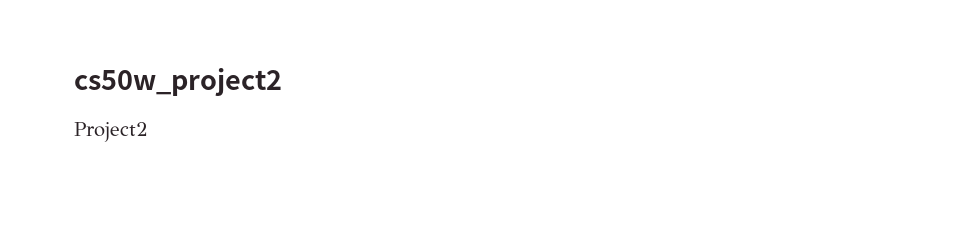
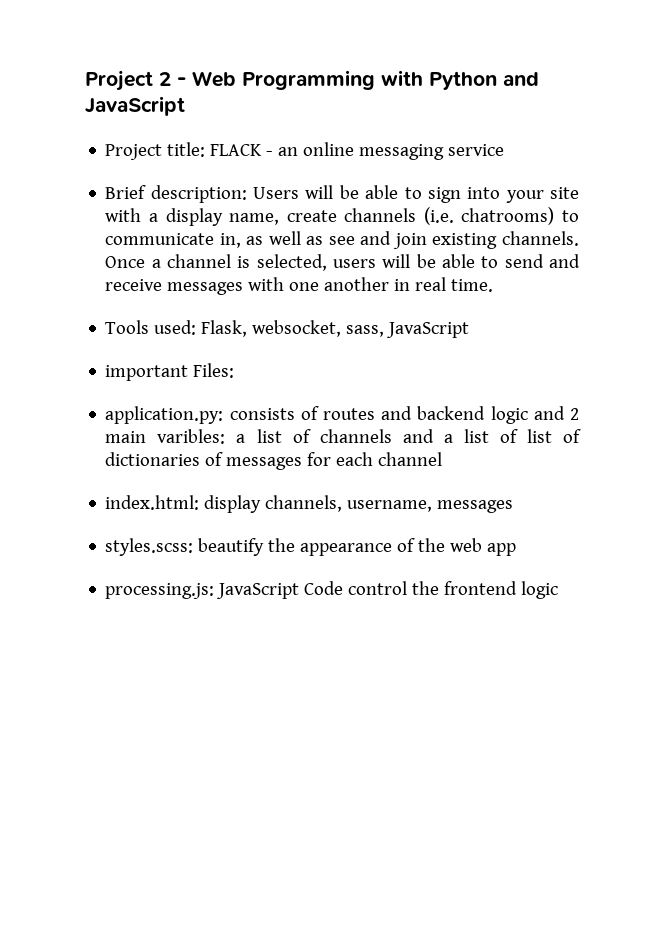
[74,68,282,96] [74,122,148,142] cs50w_project2 // Project2 -> [85,70,539,91] [85,96,185,116] [105,142,505,160] [105,185,580,203] [105,207,579,226] [105,231,579,249] [105,254,580,271] [105,277,494,295] [105,320,470,338] [105,363,235,381] [105,406,579,424] [105,429,581,444] [105,452,443,470] [105,495,514,513] [105,538,517,556] [105,581,559,599] Project 2 - Web Programming with Python and JavaScript // Project title: FLACK - an online messaging service // Brief description: Users will be able to sign into your site with a display name, create channels (i.e. chatrooms) to communicate in, as well as see and join existing channels. Once a channel is selected, users will be able to send and receive messages with one another in real time. // Tools used: Flask, websocket, sass, JavaScript // important Files: // application.py: consists of routes and backend logic and 2 main varibles: a list of channels and a list of list of dictionaries of messages for each channel // index.html: display channels, username, messages // styles.scss: beautify the appearance of the web app // processing.js: JavaScript Code control the frontend logic

